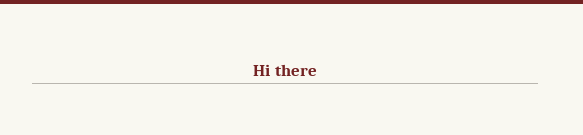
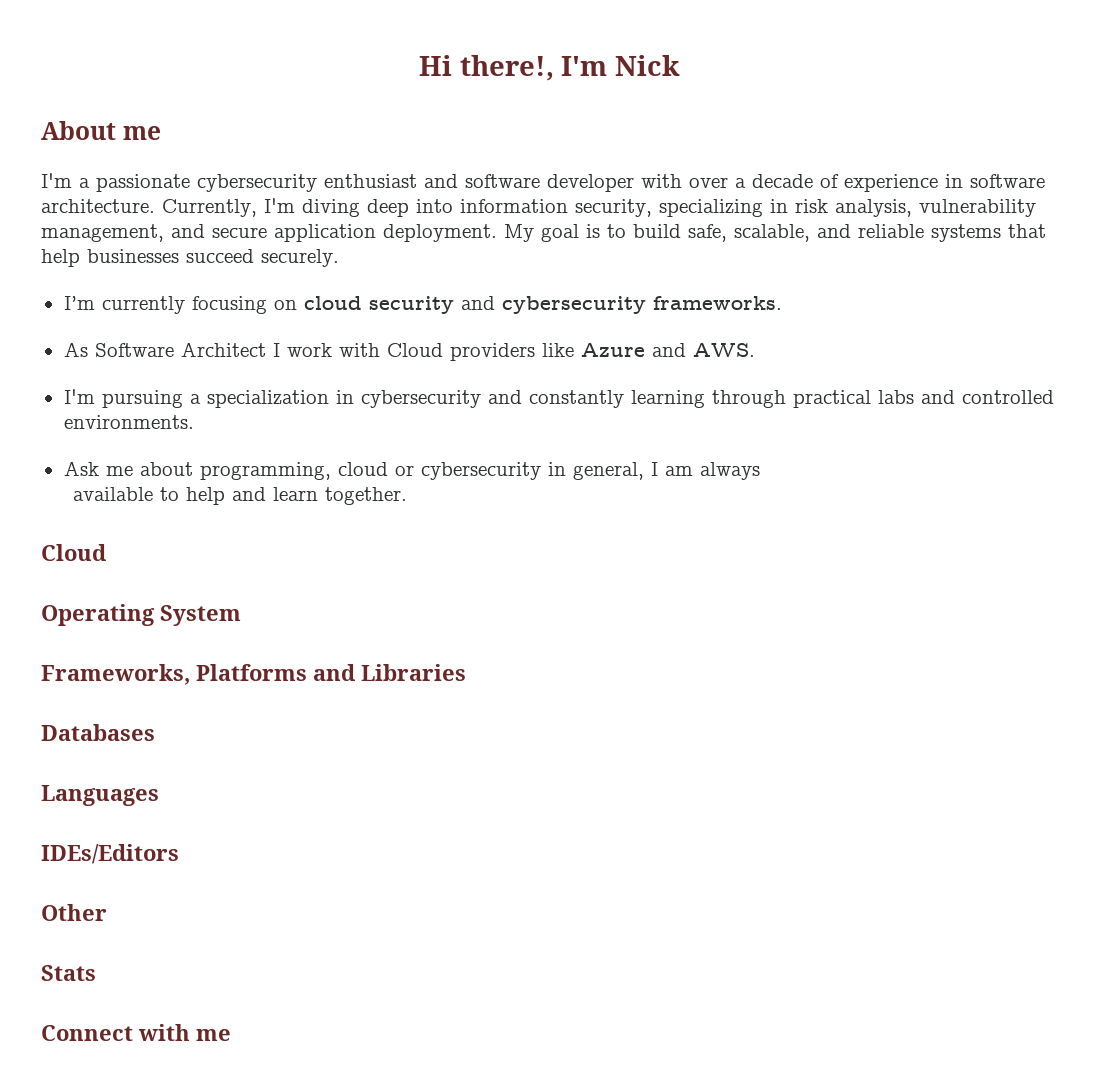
[274,64,317,76] there -> [459,55,680,81] [41,121,161,140] [41,173,1045,192] [41,198,1036,217] [41,224,1046,242] [41,249,339,267] [63,296,782,314] [63,342,755,361] [63,389,1054,408] [63,415,194,429] [63,461,760,480] [72,487,407,505] [41,544,106,561] [41,604,241,626] [41,664,466,685] [41,724,155,741] [41,785,159,806] [41,844,179,864] [41,904,107,921] [41,965,96,981] [41,1024,231,1041] there!, I'm Nick // About me // I'm a passionate cybersecurity enthusiast and software developer with over a decade of experience in software architecture. Currently, I'm diving deep into information security, specializing in risk analysis, vulnerability management, and secure application deployment. My goal is to build safe, scalable, and reliable systems that help businesses succeed securely. // I’m currently focusing on cloud security and cybersecurity frameworks. // As Software Architect I work with Cloud providers like Azure and AWS. // I'm pursuing a specialization in cybersecurity and constantly learning through practical labs and controlled environments. // Ask me about programming, cloud or cybersecurity in general, I am always // available to help and learn together. // Cloud // Operating System // Frameworks, Platforms and Libraries // Databases // Languages // IDEs/Editors // Other // Stats // Connect with me

